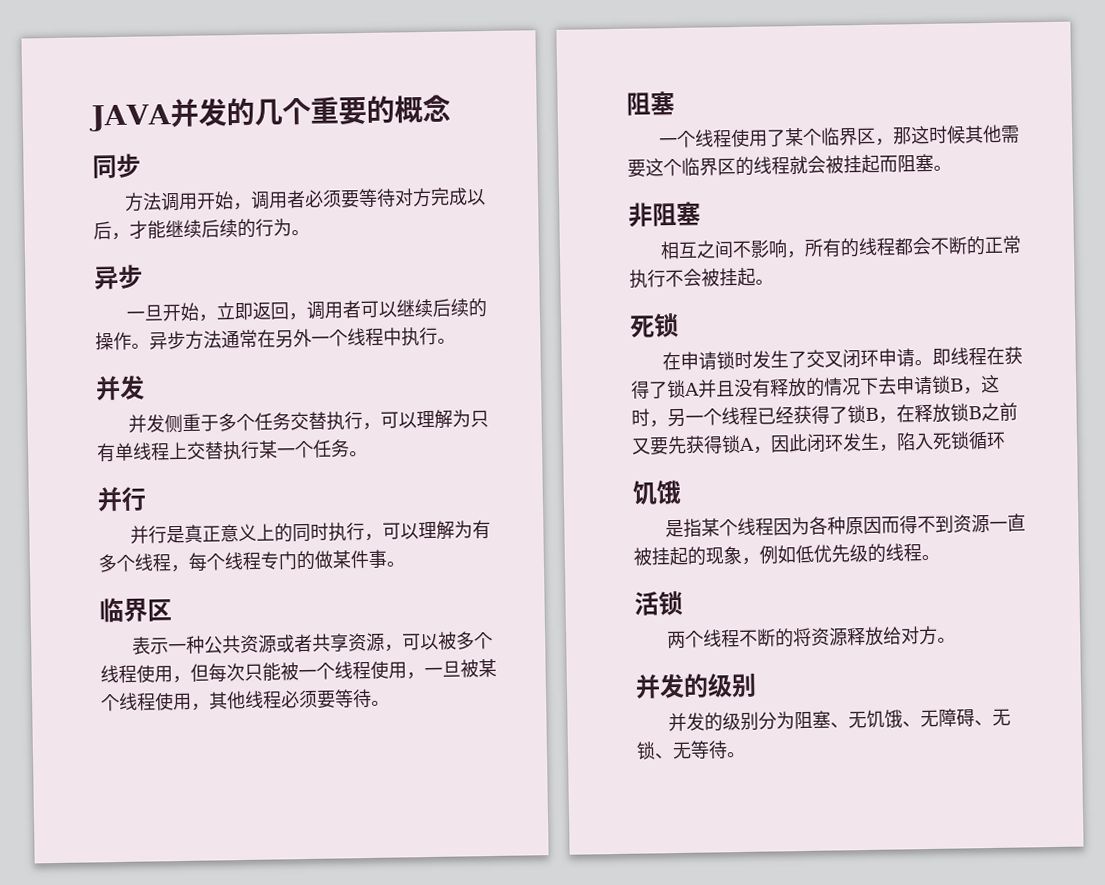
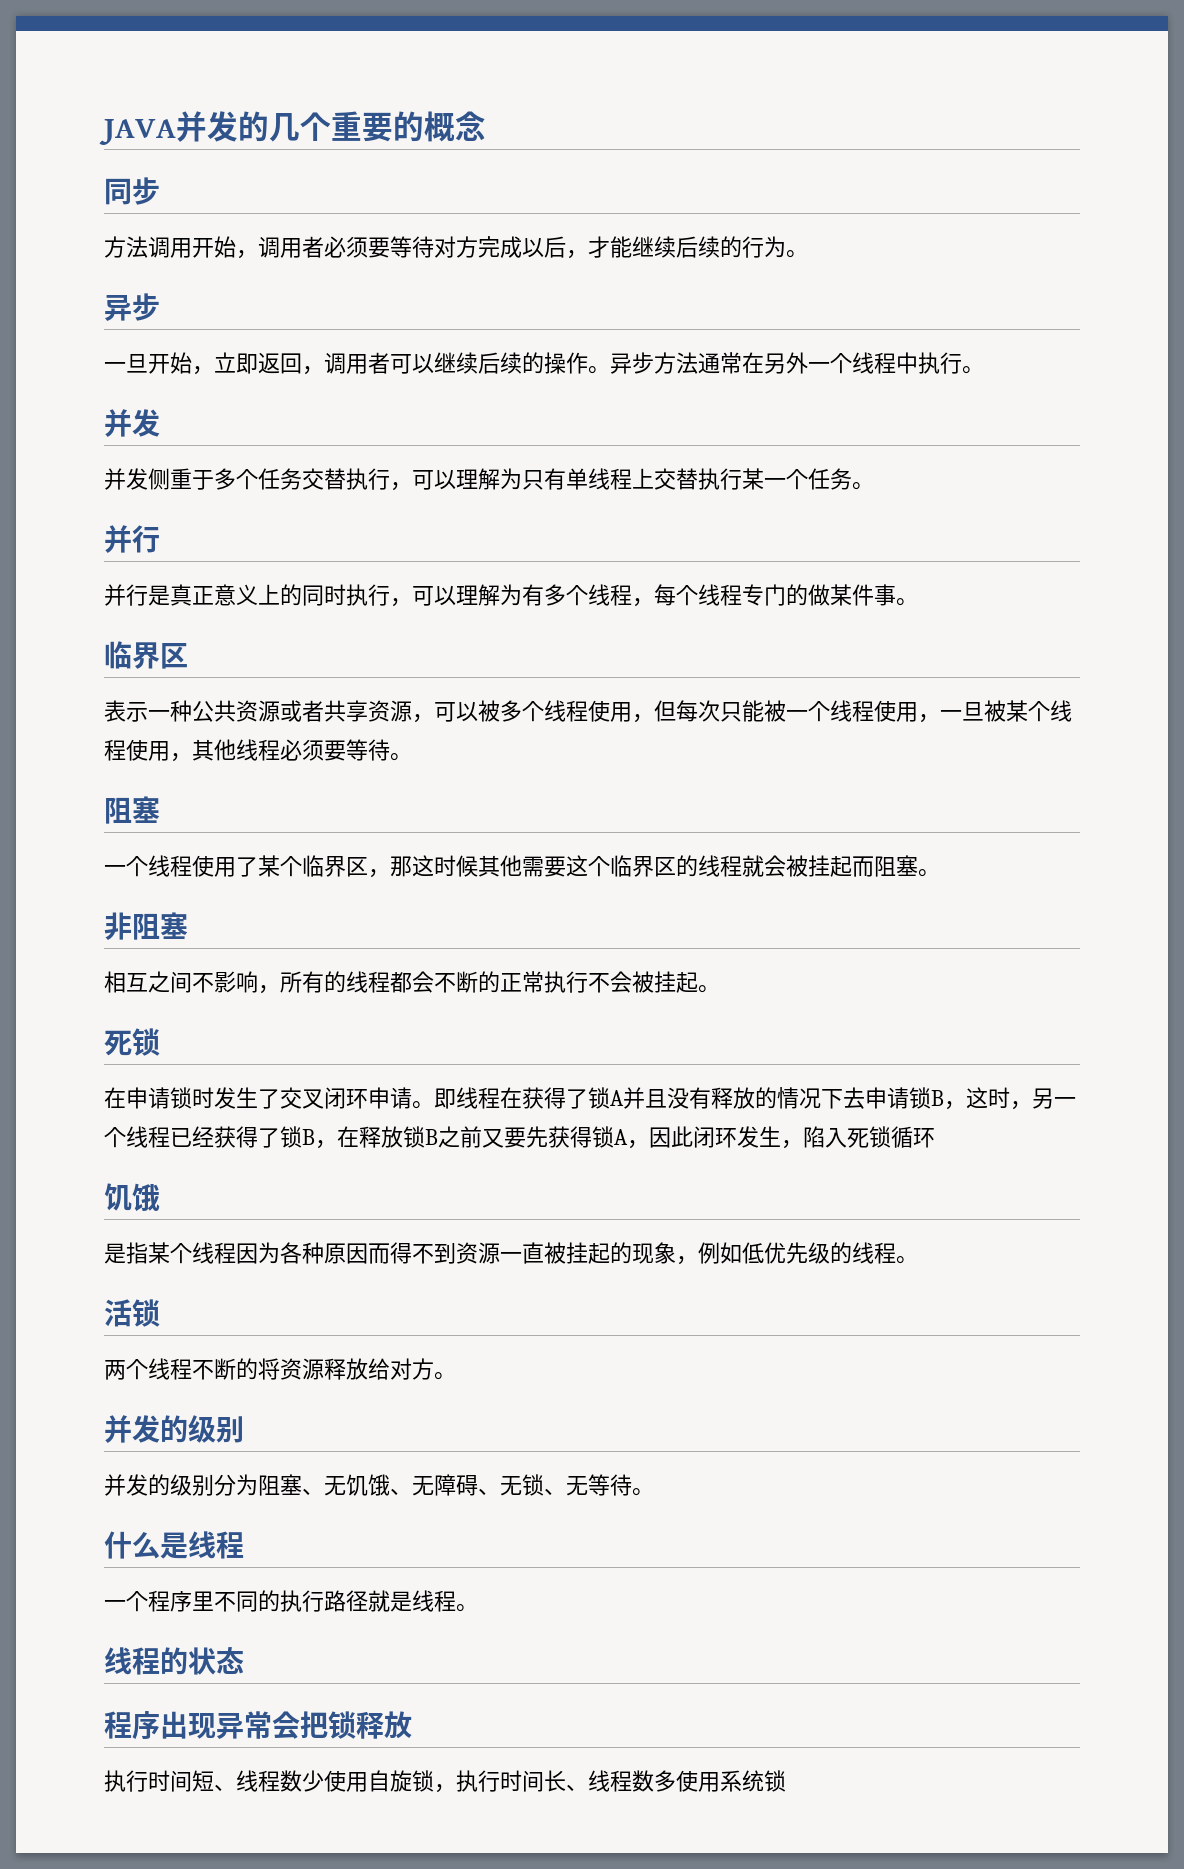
(746, 754) none -> [104,1531,244,1559] [104,1590,478,1612] [104,1647,244,1675] [104,1711,412,1740] [104,1770,786,1793] // 什么是线程 // 一个程序里不同的执行路径就是线程。 // 线程的状态 // 程序出现异常会把锁释放 // 执行时间短、线程数少使用自旋锁，执行时间长、线程数多使用系统锁

